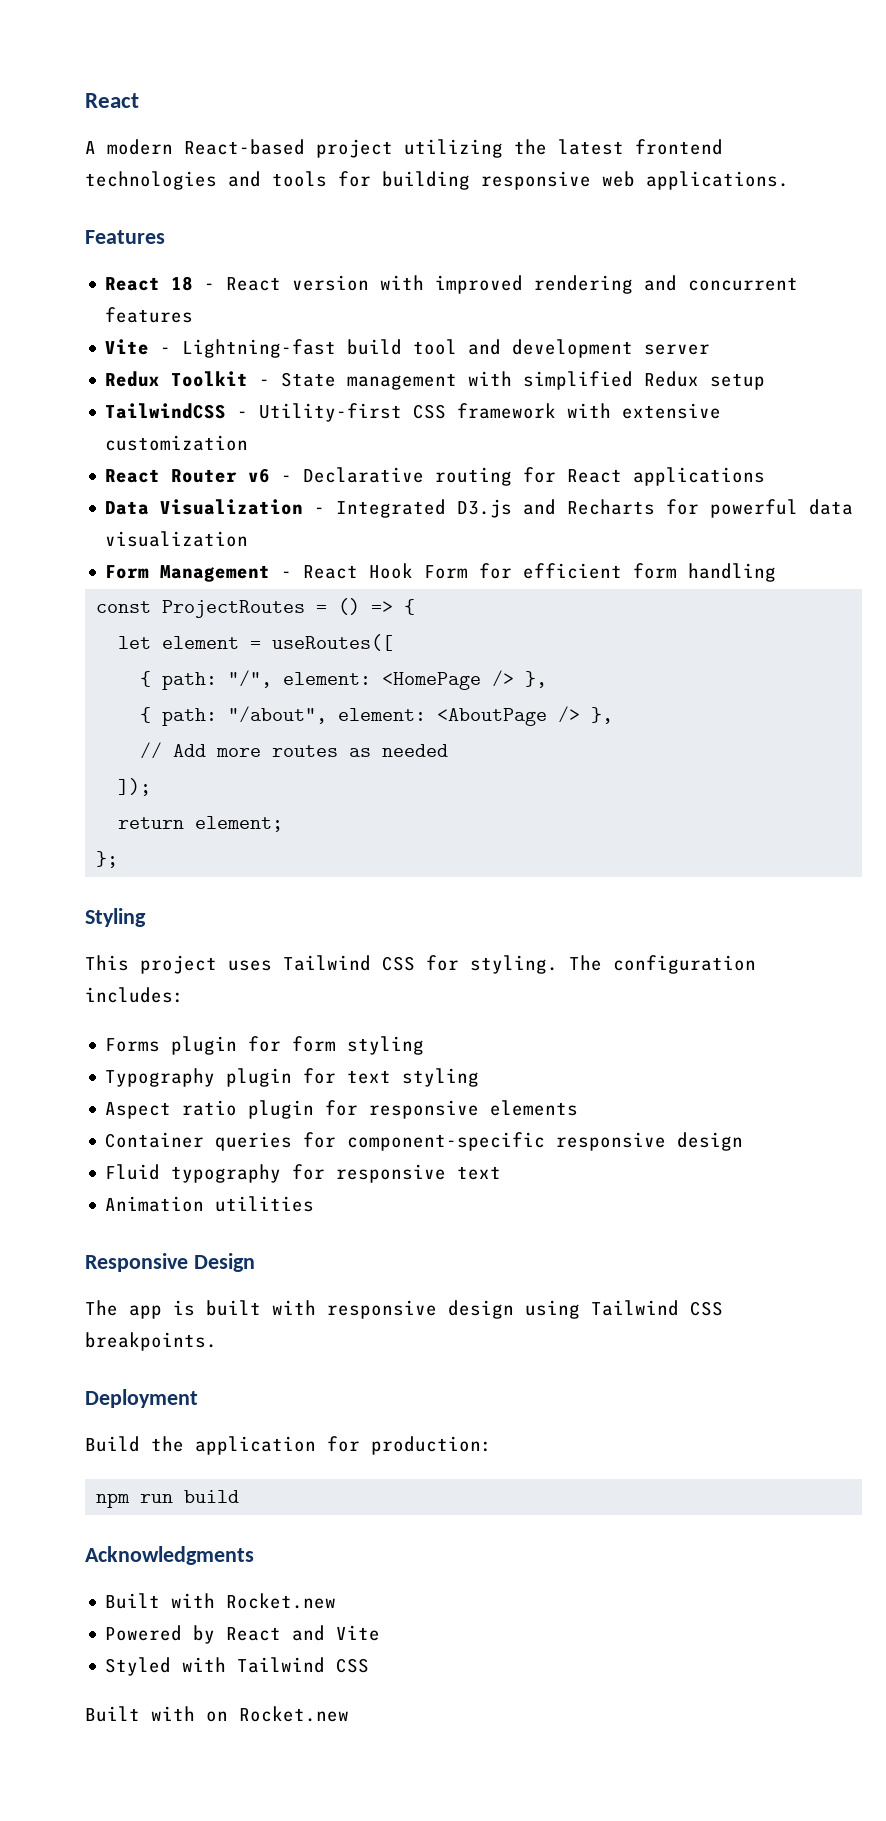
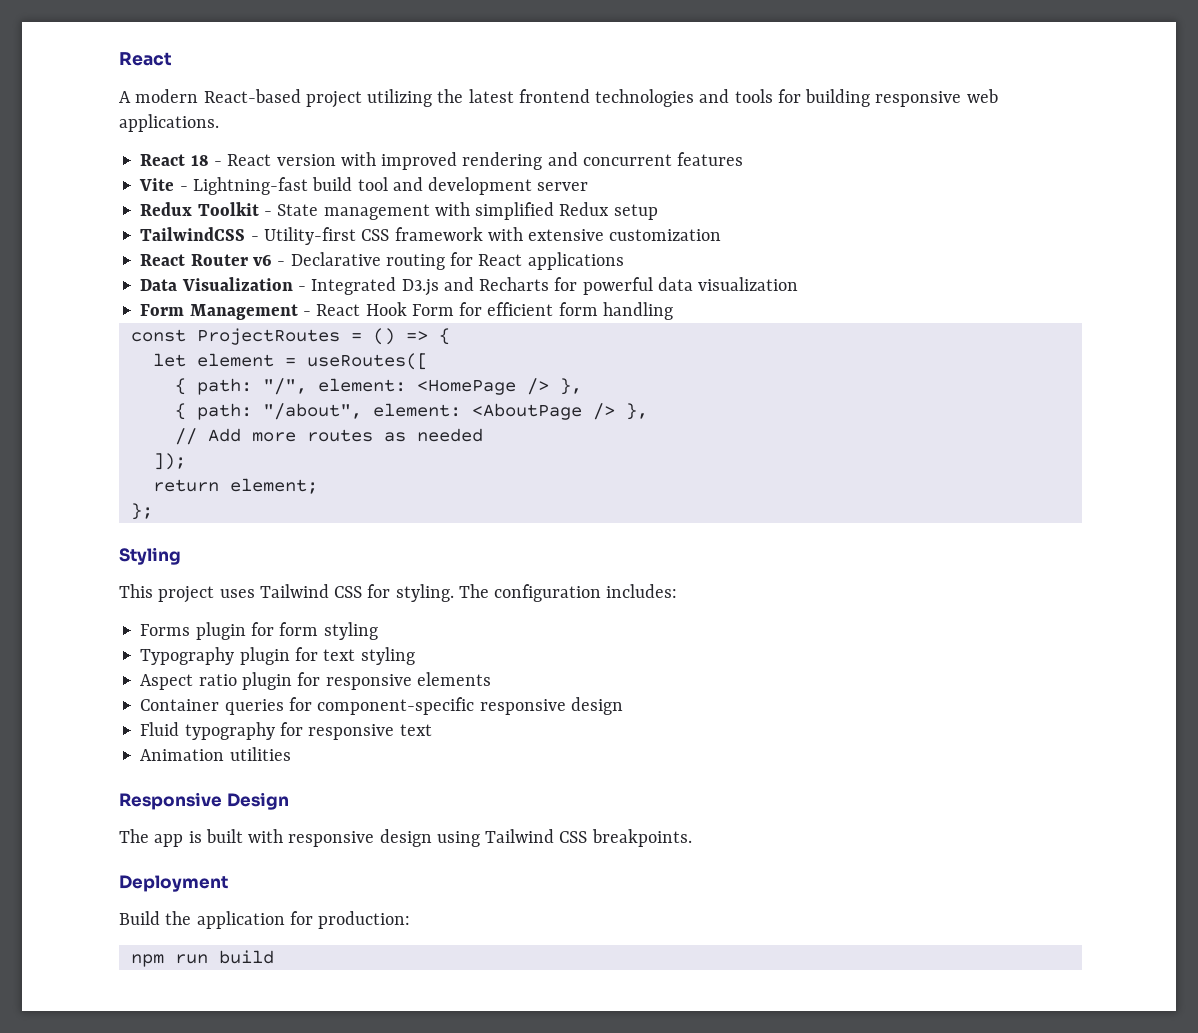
[85,230,165,244] // Features -> (219, 123) none
[85,1546,254,1565] [105,1593,337,1609] [105,1625,381,1644] [105,1657,370,1676] [85,1706,349,1722] // Acknowledgments // Built with Rocket.new // Powered by React and Vite // Styled with Tailwind CSS // Built with on Rocket.new -> (274, 957) none

